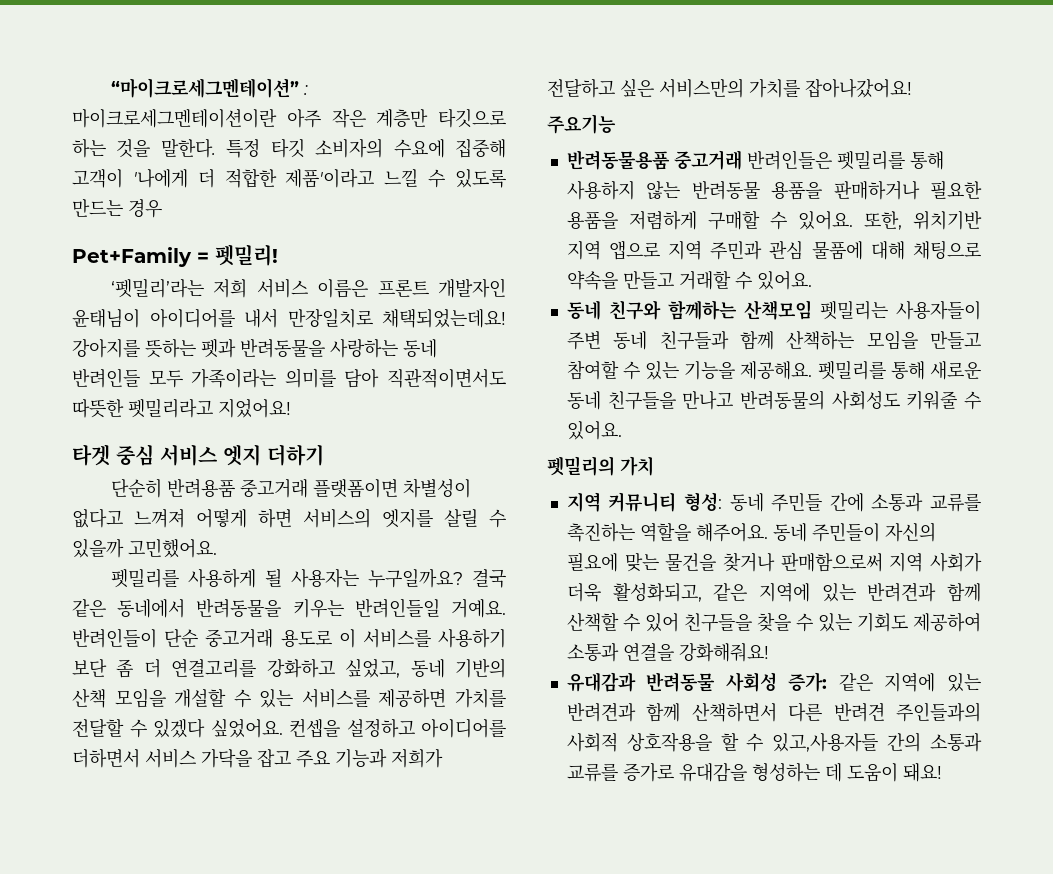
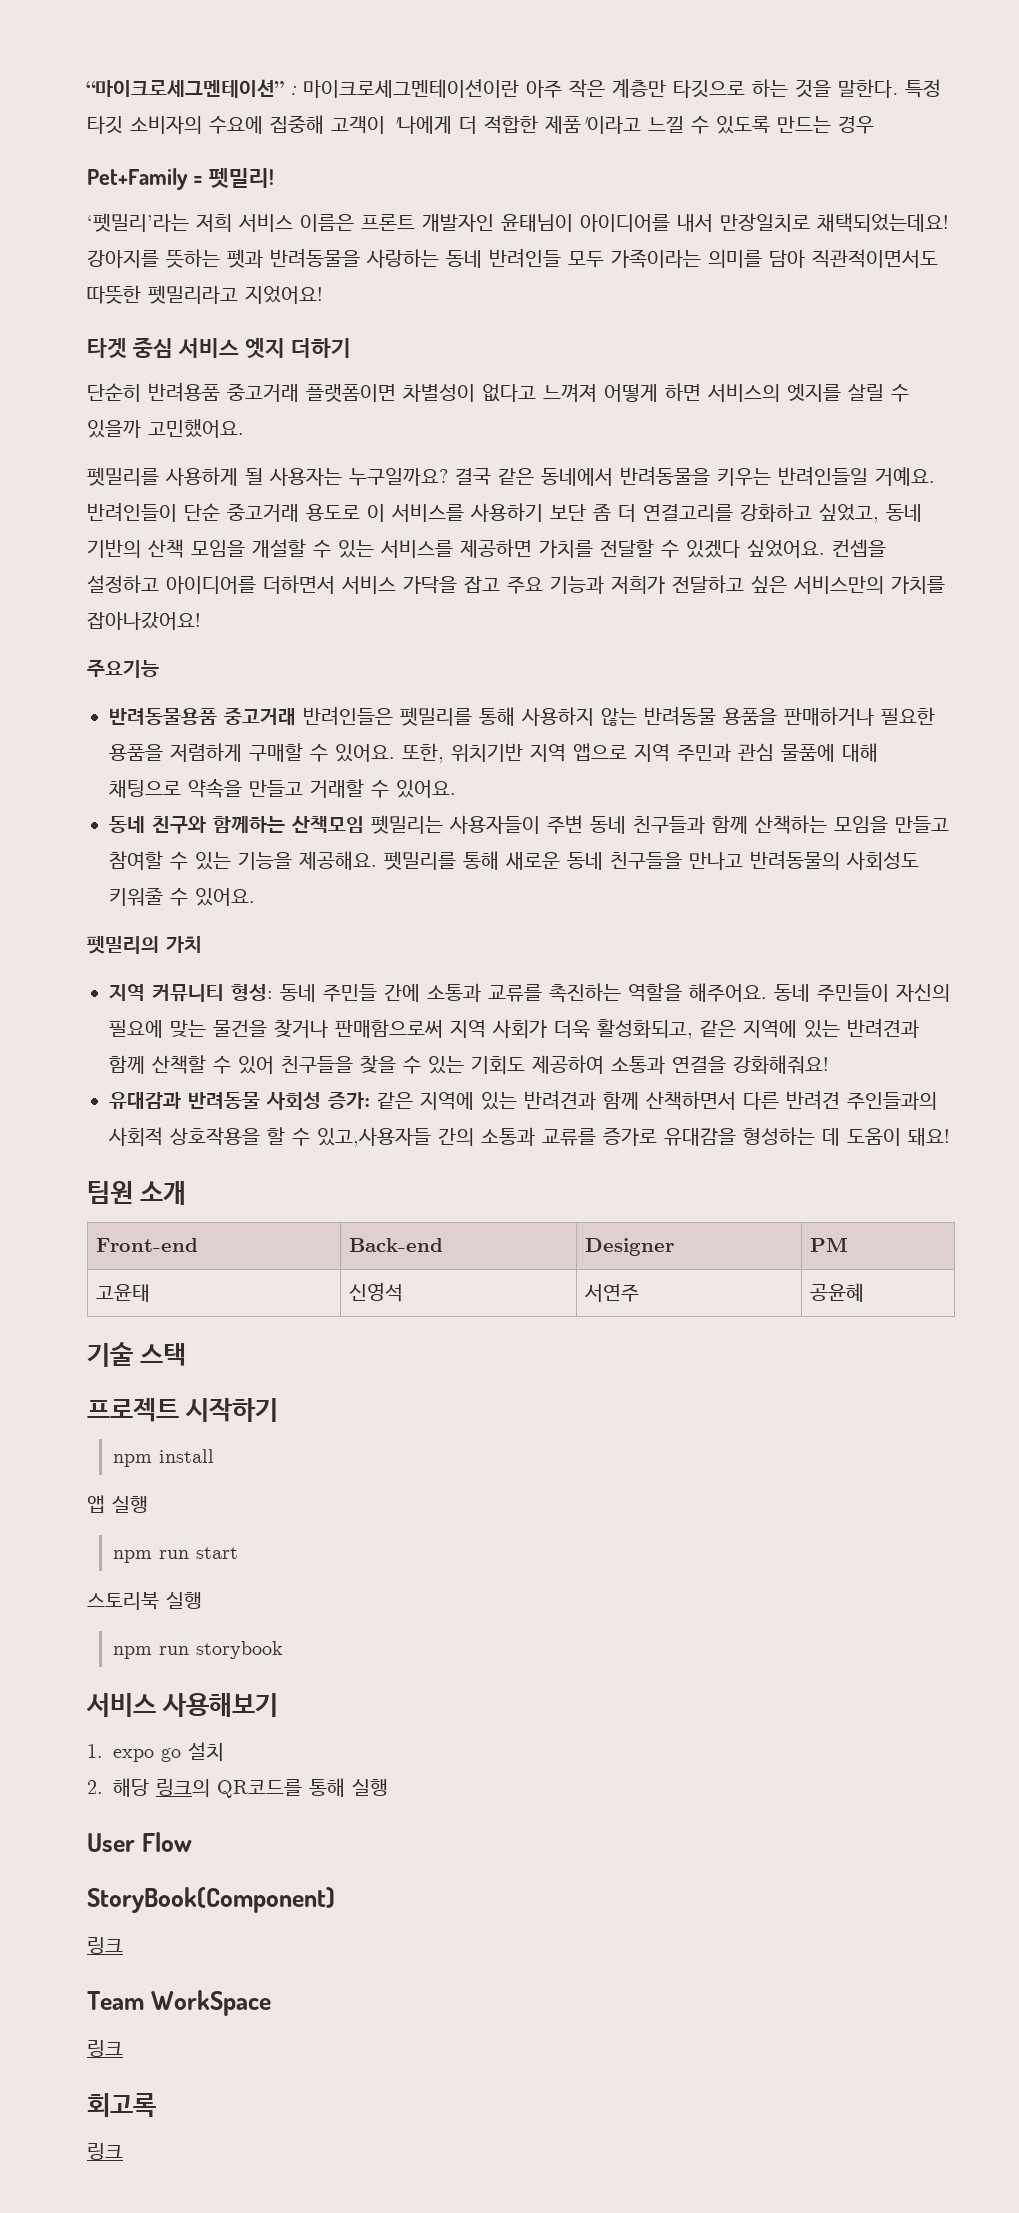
(942, 772) none -> [87,1181,186,1205] [95,1238,198,1252] [348,1238,443,1252] [584,1238,674,1256] [809,1237,848,1252] [95,1284,150,1302] [348,1282,403,1302] [583,1284,639,1302] [809,1283,864,1302] [87,1342,186,1367] [87,1398,278,1422] [112,1449,214,1467] [87,1495,148,1513] [112,1547,238,1563] [87,1591,202,1610] [112,1641,283,1659] [86,1693,278,1717] [87,1742,224,1762] [87,1778,388,1798] [87,1832,192,1852] [87,1887,335,1913] [87,1937,123,1954] [87,1990,271,2016] [87,2040,123,2057] [87,2093,156,2117] [87,2143,123,2160] // 팀원 소개 // Front-end | Back-end | Designer | PM // 고윤태 | 신영석 | 서연주 | 공윤혜 // 기술 스택 // 프로젝트 시작하기 // npm install // 앱 실행 // npm run start // 스토리북 실행 // npm run storybook // 서비스 사용해보기 // 1. expo go 설치 // 2. 해당 링크의 QR코드를 통해 실행 // User Flow // StoryBook(Component) // 링크 // Team WorkSpace // 링크 // 회고록 // 링크

